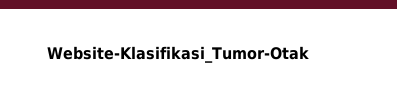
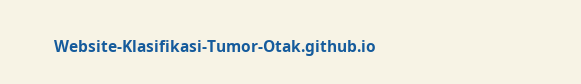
[47,46,309,63] Website-Klasifikasi_Tumor-Otak -> [54,40,376,56] Website-Klasifikasi-Tumor-Otak.github.io

